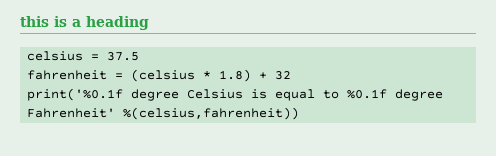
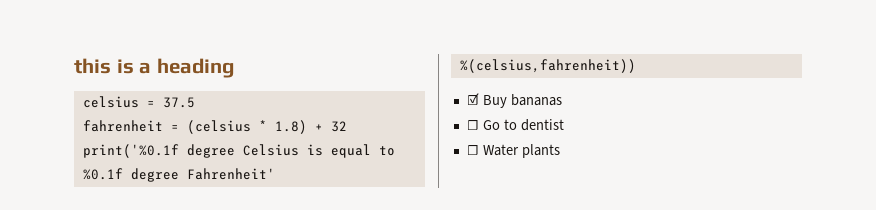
(299, 113) none -> [466,93,562,108] [466,119,564,131] [466,144,560,158] // ☑ Buy bananas // ☐ Go to dentist // ☐ Water plants

